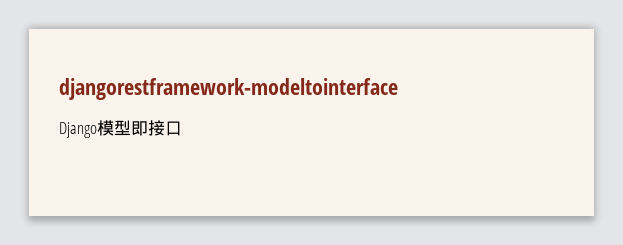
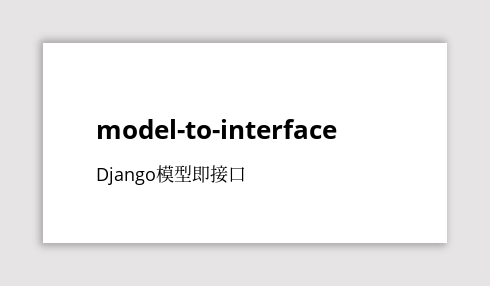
[59,78,398,100] djangorestframework-modeltointerface -> [96,119,337,139] model-to-interface

